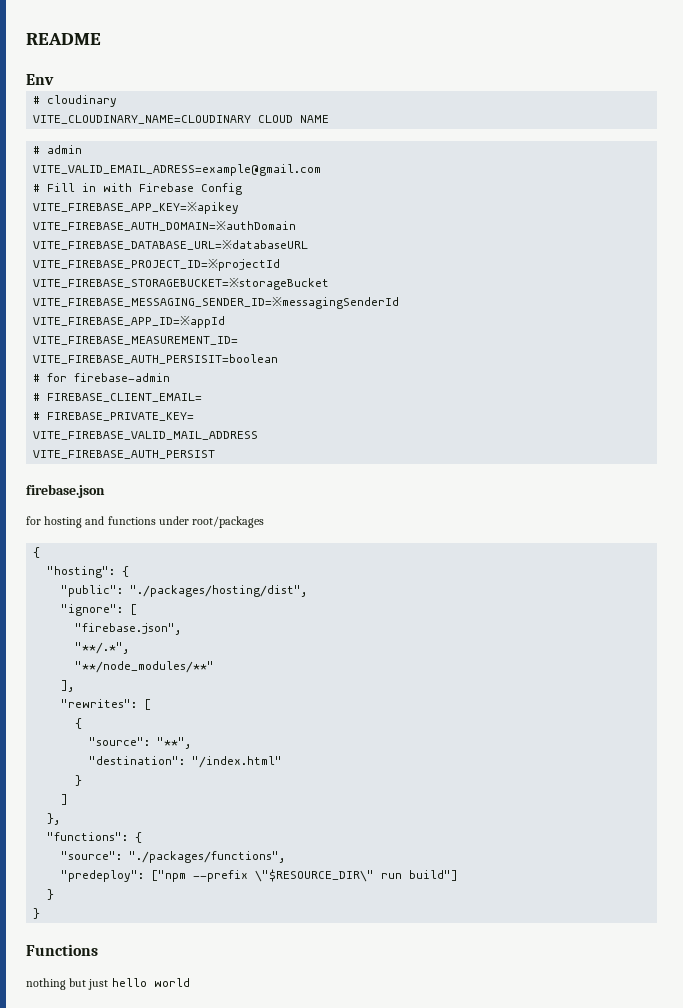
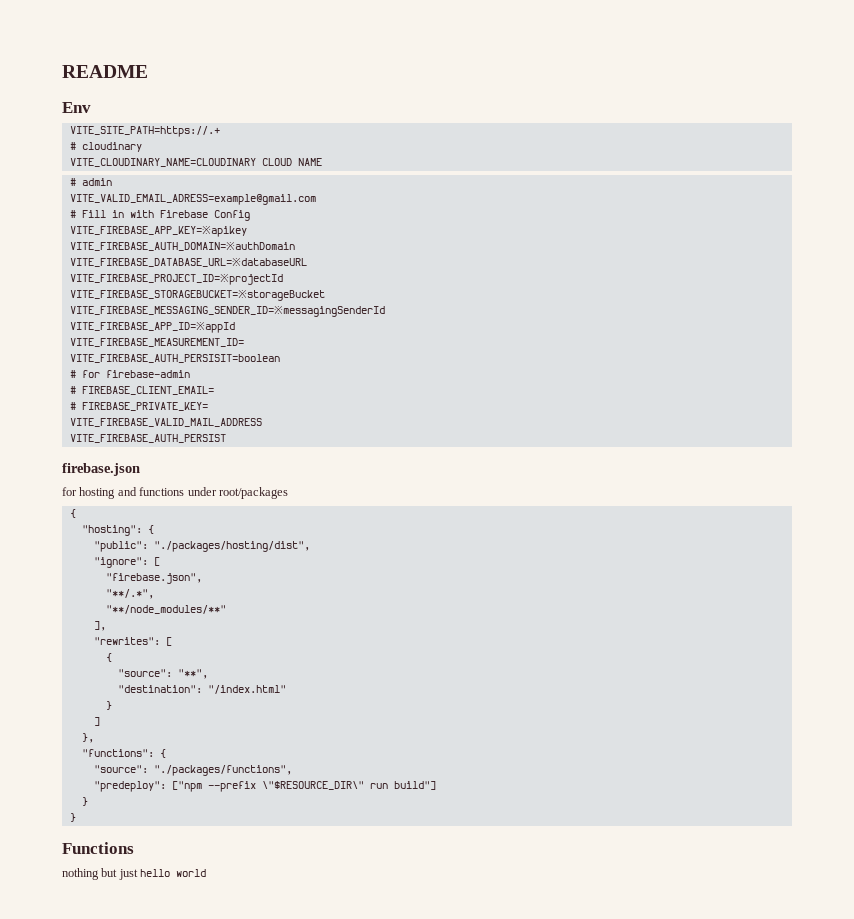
(54, 79) none -> [69,126,220,137] // VITE_SITE_PATH=https://.+

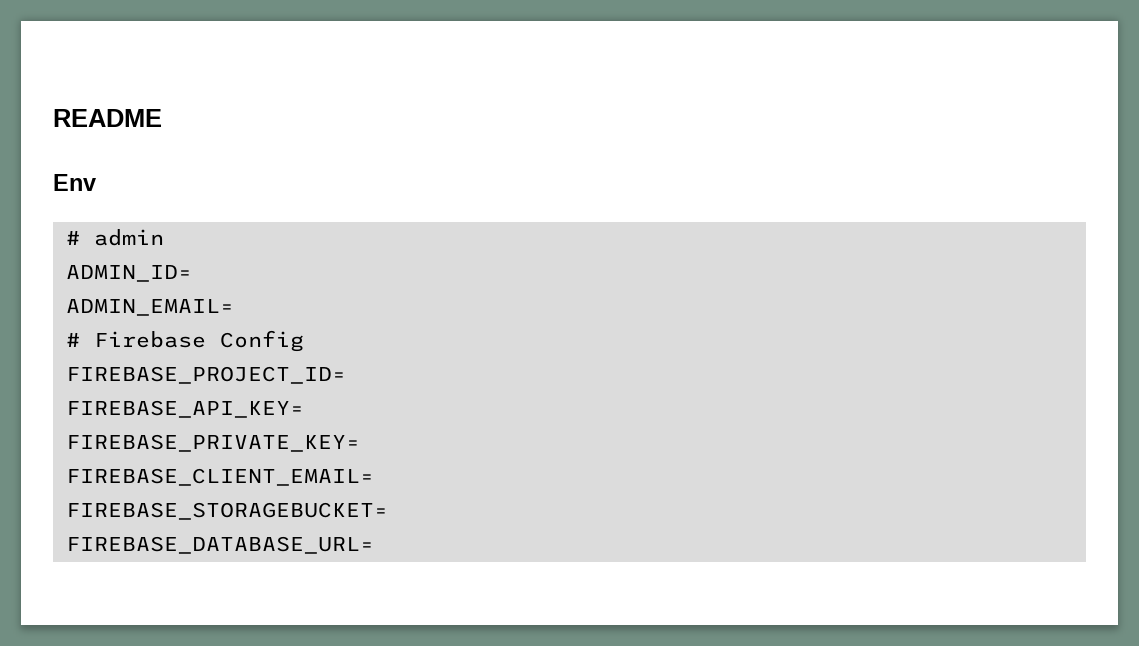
[69,126,220,137] [69,142,142,152] [69,158,322,167] // VITE_SITE_PATH=https://.+ // # cloudinary // VITE_CLOUDINARY_NAME=CLOUDINARY CLOUD NAME -> (96, 182) none
[69,194,316,205] [69,210,154,218] VITE_VALID_EMAIL_ADRESS=example@gmail.com // # Fill in with -> [65,265,192,282] [65,299,234,316] [65,333,80,347] ADMIN_ID= // ADMIN_EMAIL= // #
[69,226,247,237] [69,242,295,251] [69,258,307,267] [69,274,283,285] [69,290,325,301] [69,306,385,317] [69,322,235,333] [69,338,244,347] [69,354,280,363] [69,370,190,378] [69,386,214,395] [69,402,208,411] [69,418,262,427] [69,434,226,443] [62,463,140,476] [62,487,288,499] [69,509,76,518] [81,525,154,536] [93,541,310,552] [93,557,160,568] [105,573,202,584] [105,589,154,599] [105,605,226,614] [93,621,106,631] [93,637,172,646] [105,653,112,662] [117,669,208,679] [117,685,286,694] [105,701,112,710] [93,717,100,726] [81,733,94,743] [81,749,166,758] [93,765,292,776] [93,781,436,792] [81,797,88,806] [69,813,76,822] [62,842,134,854] [62,868,207,880] VITE_FIREBASE_APP_KEY=※apikey // VITE_FIREBASE_AUTH_DOMAIN=※authDomain // VITE_FIREBASE_DATABASE_URL=※databaseURL // VITE_FIREBASE_PROJECT_ID=※projectId // VITE_FIREBASE_STORAGEBUCKET=※storageBucket // VITE_FIREBASE_MESSAGING_SENDER_ID=※messagingSenderId // VITE_FIREBASE_APP_ID=※appId // VITE_FIREBASE_MEASUREMENT_ID= // VITE_FIREBASE_AUTH_PERSISIT=boolean // # for firebase-admin // # FIREBASE_CLIENT_EMAIL= // # FIREBASE_PRIVATE_KEY= // VITE_FIREBASE_VALID_MAIL_ADDRESS // VITE_FIREBASE_AUTH_PERSIST // firebase.json // for hosting and functions under root/packages // { // "hosting": { // "public": "./packages/hosting/dist", // "ignore": [ // "firebase.json", // "**/.*", // "**/node_modules/**" // ], // "rewrites": [ // { // "source": "**", // "destination": "/index.html" // } // ] // }, // "functions": { // "source": "./packages/functions", // "predeploy": ["npm --prefix \"$RESOURCE_DIR\" run build"] // } // } // Functions // nothing but just hello world -> [65,366,346,384] [65,400,304,418] [65,434,360,452] [65,468,374,486] [65,502,388,520] [65,536,374,554] FIREBASE_PROJECT_ID= // FIREBASE_API_KEY= // FIREBASE_PRIVATE_KEY= // FIREBASE_CLIENT_EMAIL= // FIREBASE_STORAGEBUCKET= // FIREBASE_DATABASE_URL=

